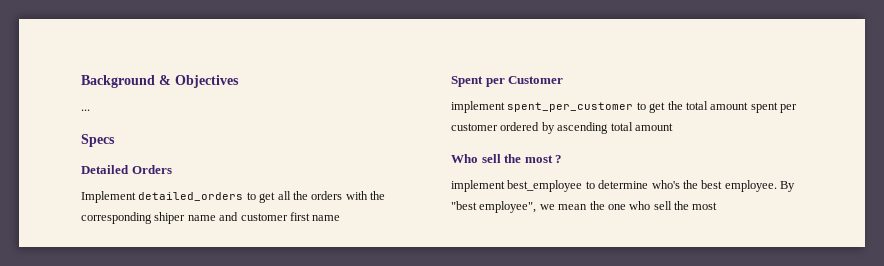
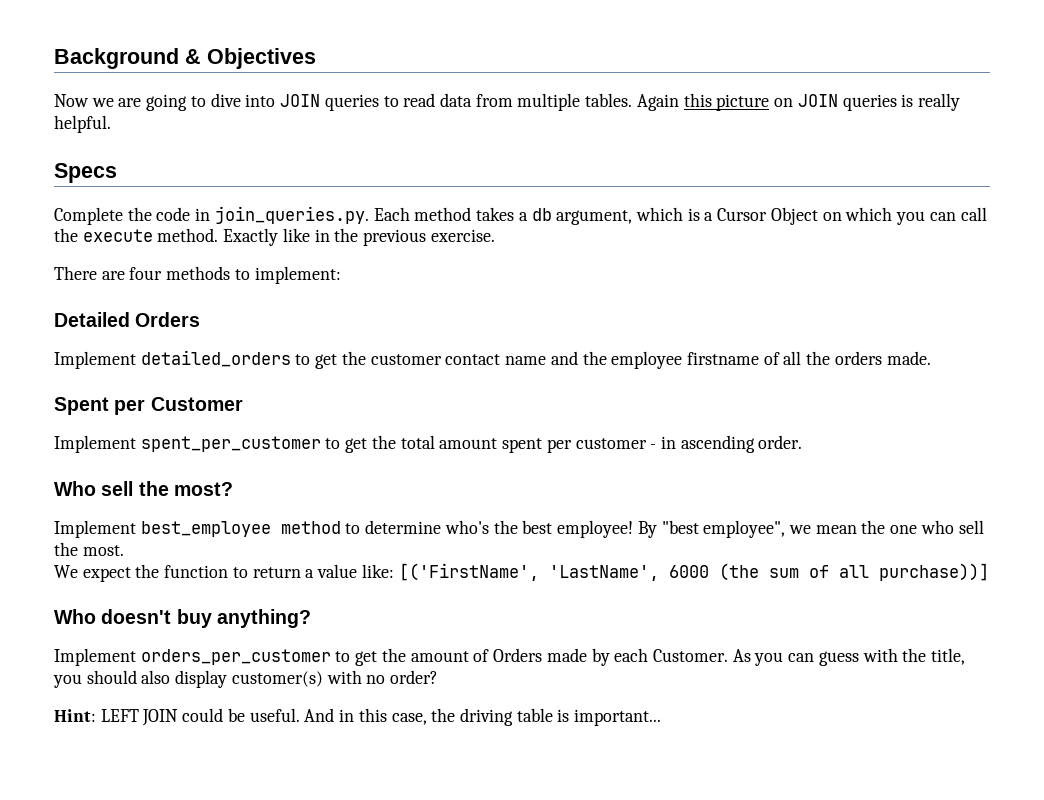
[81,109,90,111] [81,134,115,147] ... // Specs -> [54,93,960,111] [54,115,111,133] [54,163,117,183] [54,206,987,225] [54,228,495,246] [54,266,341,284] Now we are going to dive into JOIN queries to read data from multiple tables. Again this picture on JOIN queries is really helpful. // Specs // Complete the code in join_queries.py. Each method takes a db argument, which is a Cursor Object on which you can call the execute method. Exactly like in the previous exercise. // There are four methods to implement:
[277,191,385,200] [81,212,341,224] all the orders with the corresponding shiper name and customer first name -> [341,351,931,369] the customer contact name and the employee firstname of all the orders made.
[451,101,505,113] implement -> [54,435,136,453] Implement
[500,122,673,134] ordered by ascending total amount -> [650,435,803,453] - in ascending order.
[524,155,563,163] [451,180,583,192] most ? // implement best_employee -> [173,482,233,496] [54,520,341,538] most? // Implement best_employee method
[724,180,777,192] employee. -> [557,520,634,538] employee!
[692,202,718,210] most -> [82,545,124,556] [54,563,989,582] [54,609,311,628] [54,648,966,666] [53,670,439,688] [54,708,662,726] most. // We expect the function to return a value like: [('FirstName', 'LastName', 6000 (the sum of all purchase))] // Who doesn't buy anything? // Implement orders_per_customer to get the amount of Orders made by each Customer. As you can guess with the title, you should also display customer(s) with no order? // Hint: LEFT JOIN could be useful. And in this case, the driving table is important...

